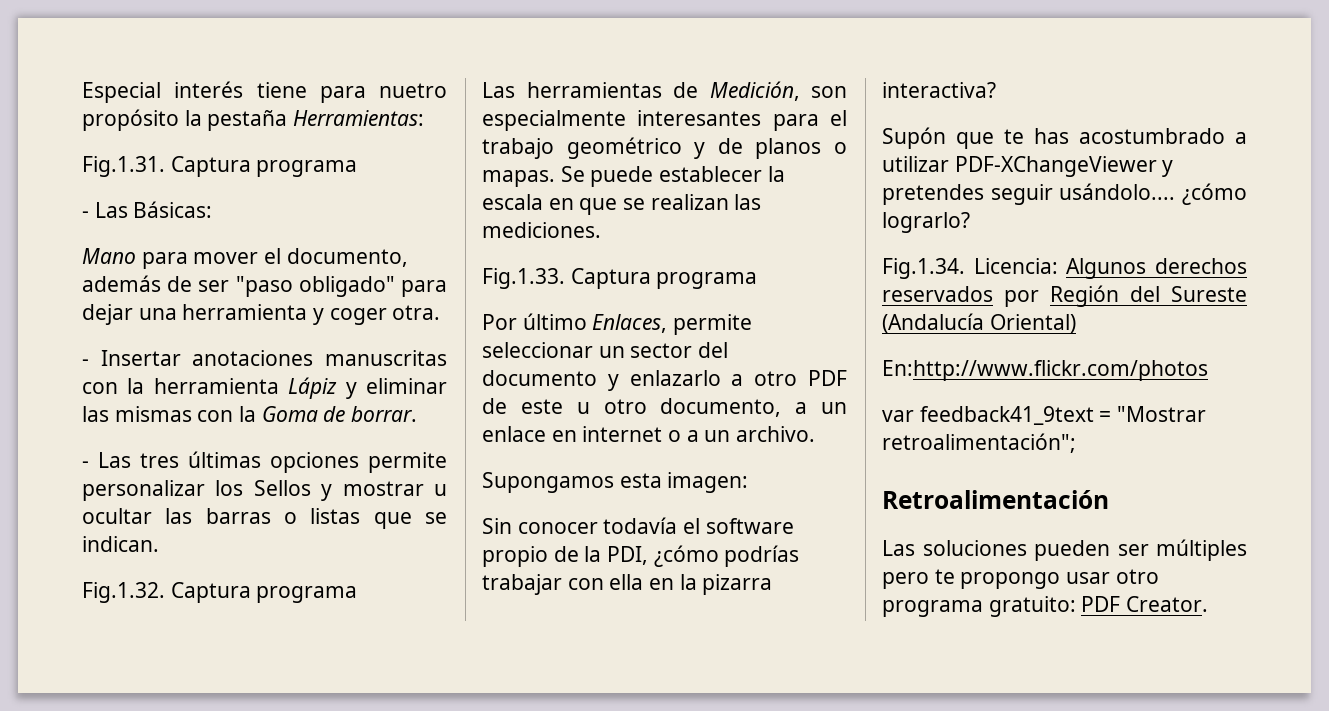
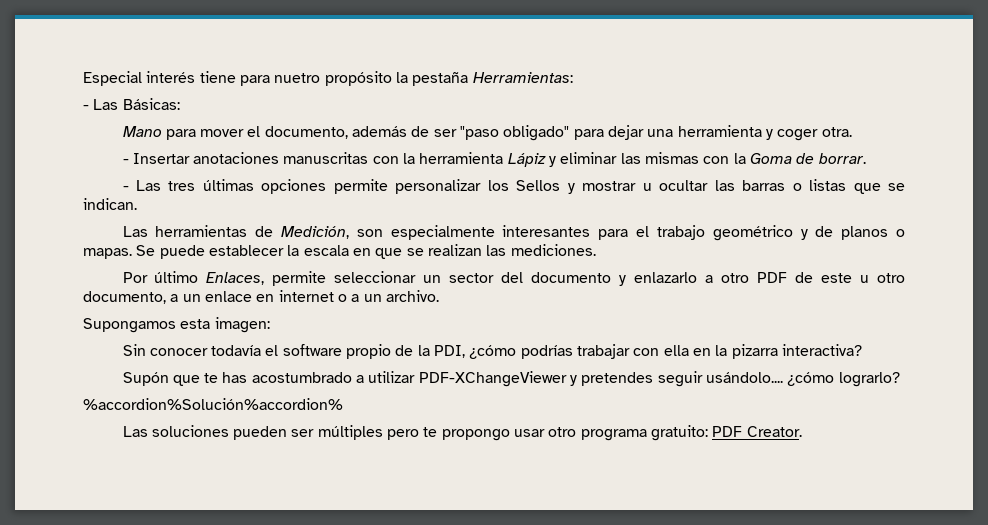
[82,156,358,177] // Fig.1.31. Captura programa -> (573, 77) none
[82,582,358,603] // Fig.1.32. Captura programa -> (137, 204) none
[482,268,758,289] // Fig.1.33. Captura programa -> (596, 250) none
[882,258,1247,279] [882,285,1247,307] [882,313,1076,333] [882,360,1208,381] [882,406,1207,425] [882,433,1076,453] [882,490,1109,509] Fig.1.34. Licencia: Algunos derechos reservados por Región del Sureste (Andalucía Oriental) // En:http://www.flickr.com/photos // var feedback41_9text = "Mostrar retroalimentación"; // Retroalimentación -> [83,398,343,410] %accordion%Solución%accordion%

